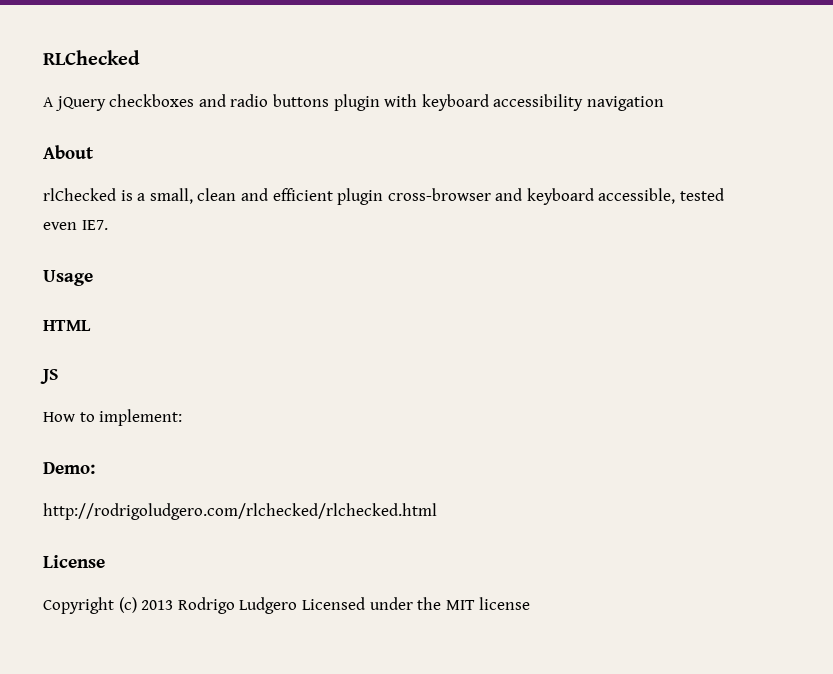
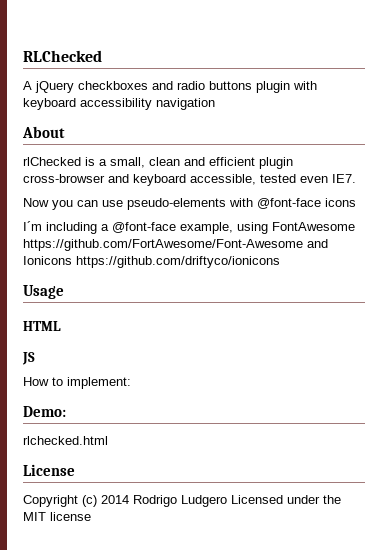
(108, 225) none -> [23,198,356,210] [23,221,355,234] [23,239,328,251] [23,256,280,268] // Now you can use pseudo-elements with @font-face icons // I´m including a @font-face example, using FontAwesome https://github.com/FortAwesome/Font-Awesome and Ionicons https://github.com/driftyco/ionicons
[43,503,437,520] http://rodrigoludgero.com/rlchecked/rlchecked.html -> [23,436,108,445] rlchecked.html
[141,600,174,610] 2013 -> [101,495,129,504] 2014

